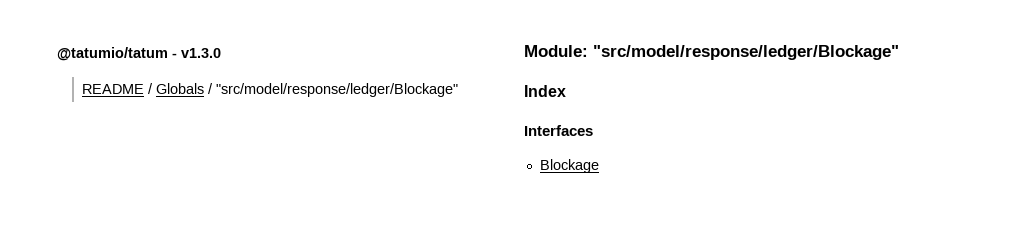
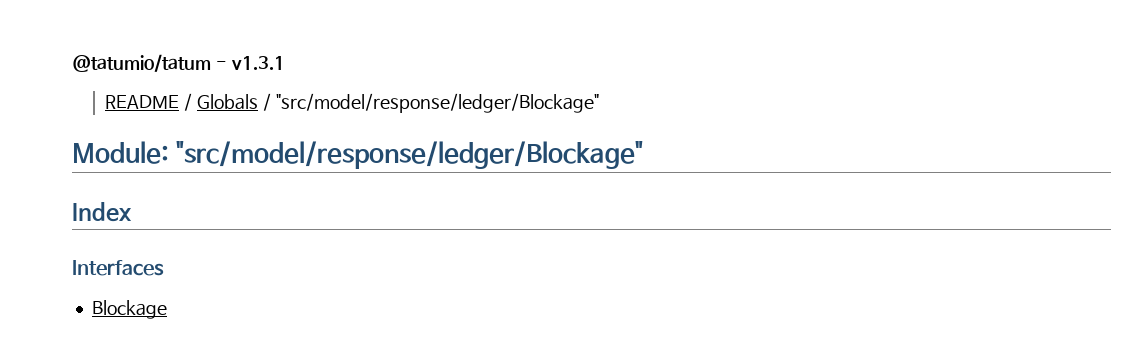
[181,48,221,58] v1.3.0 -> [230,56,285,70] v1.3.1

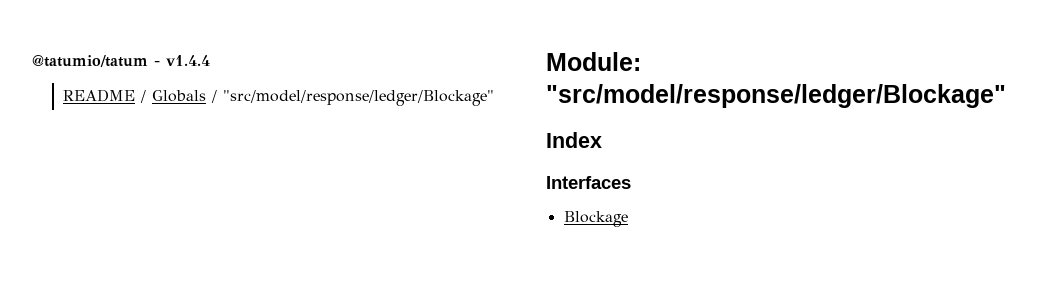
[230,56,285,70] v1.3.1 -> [166,55,210,66] v1.4.4

